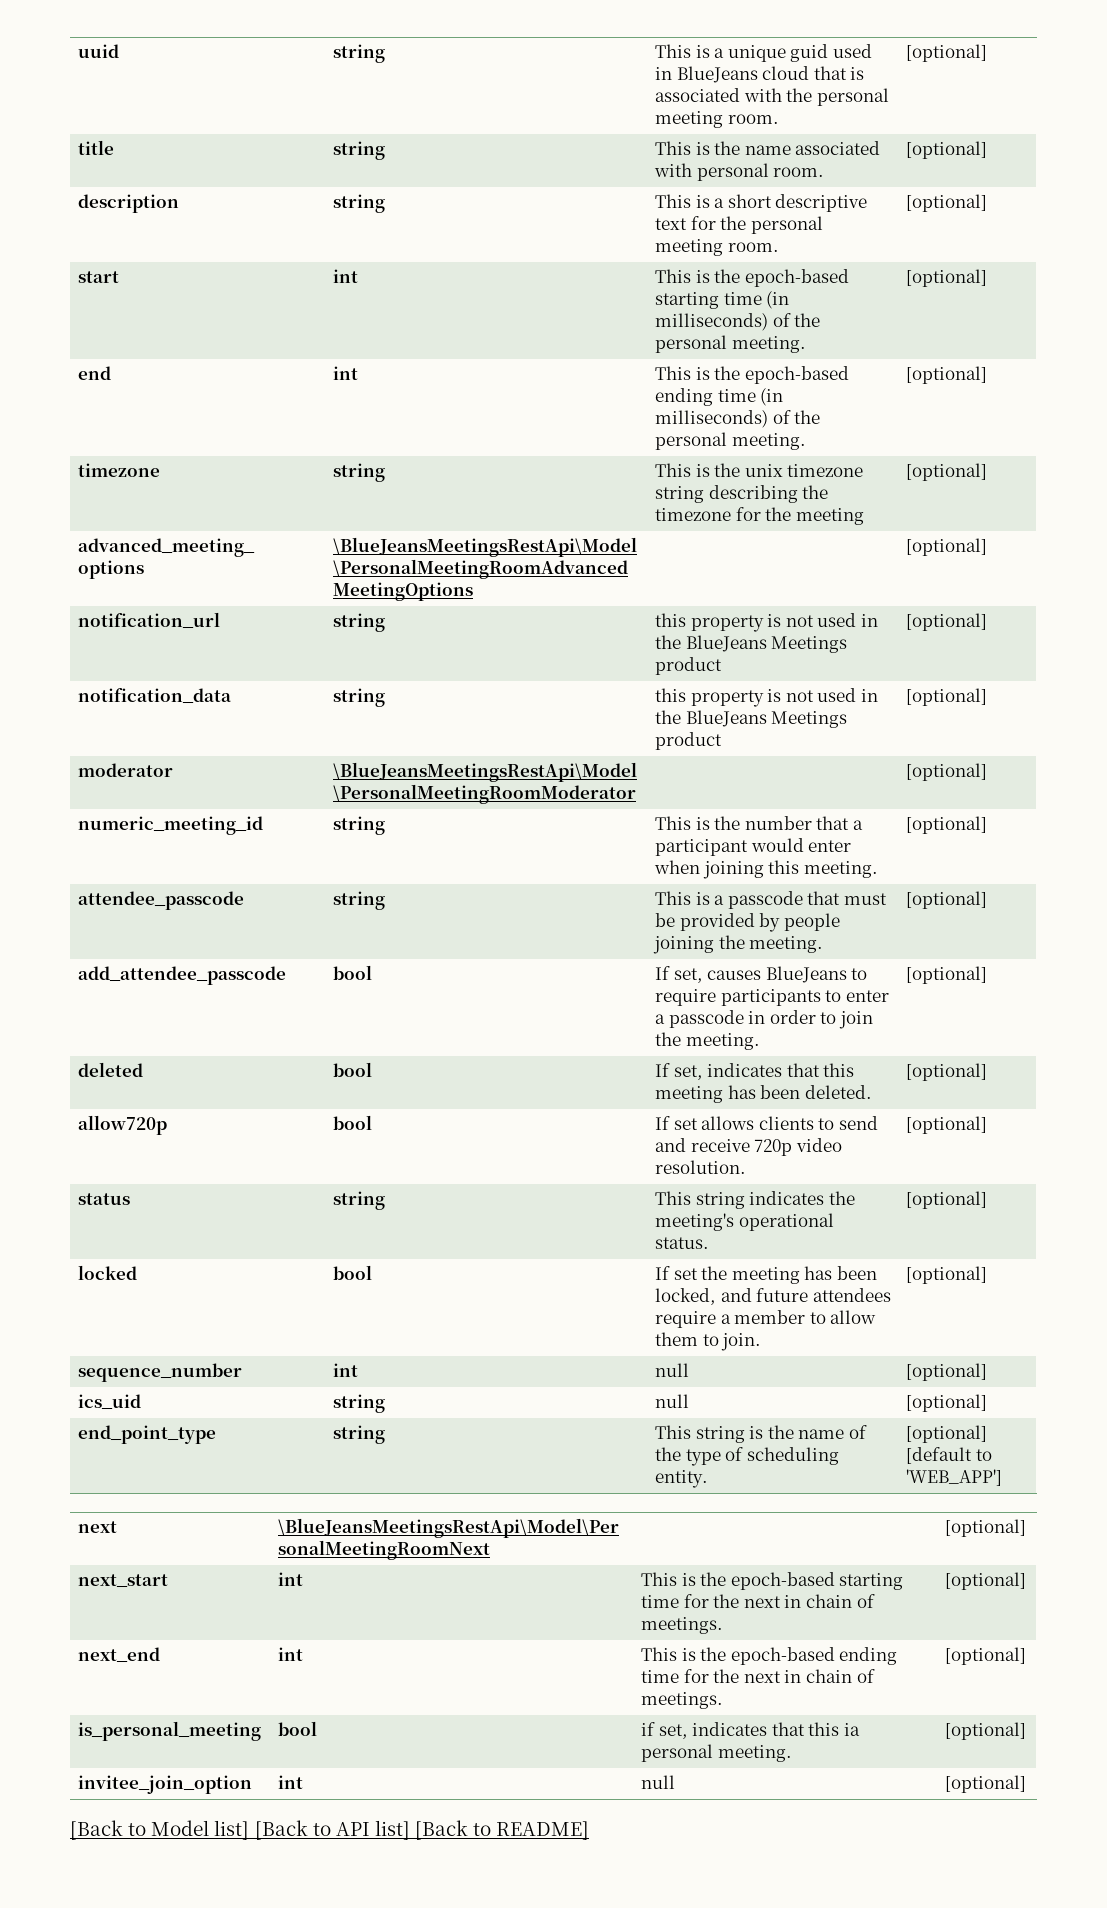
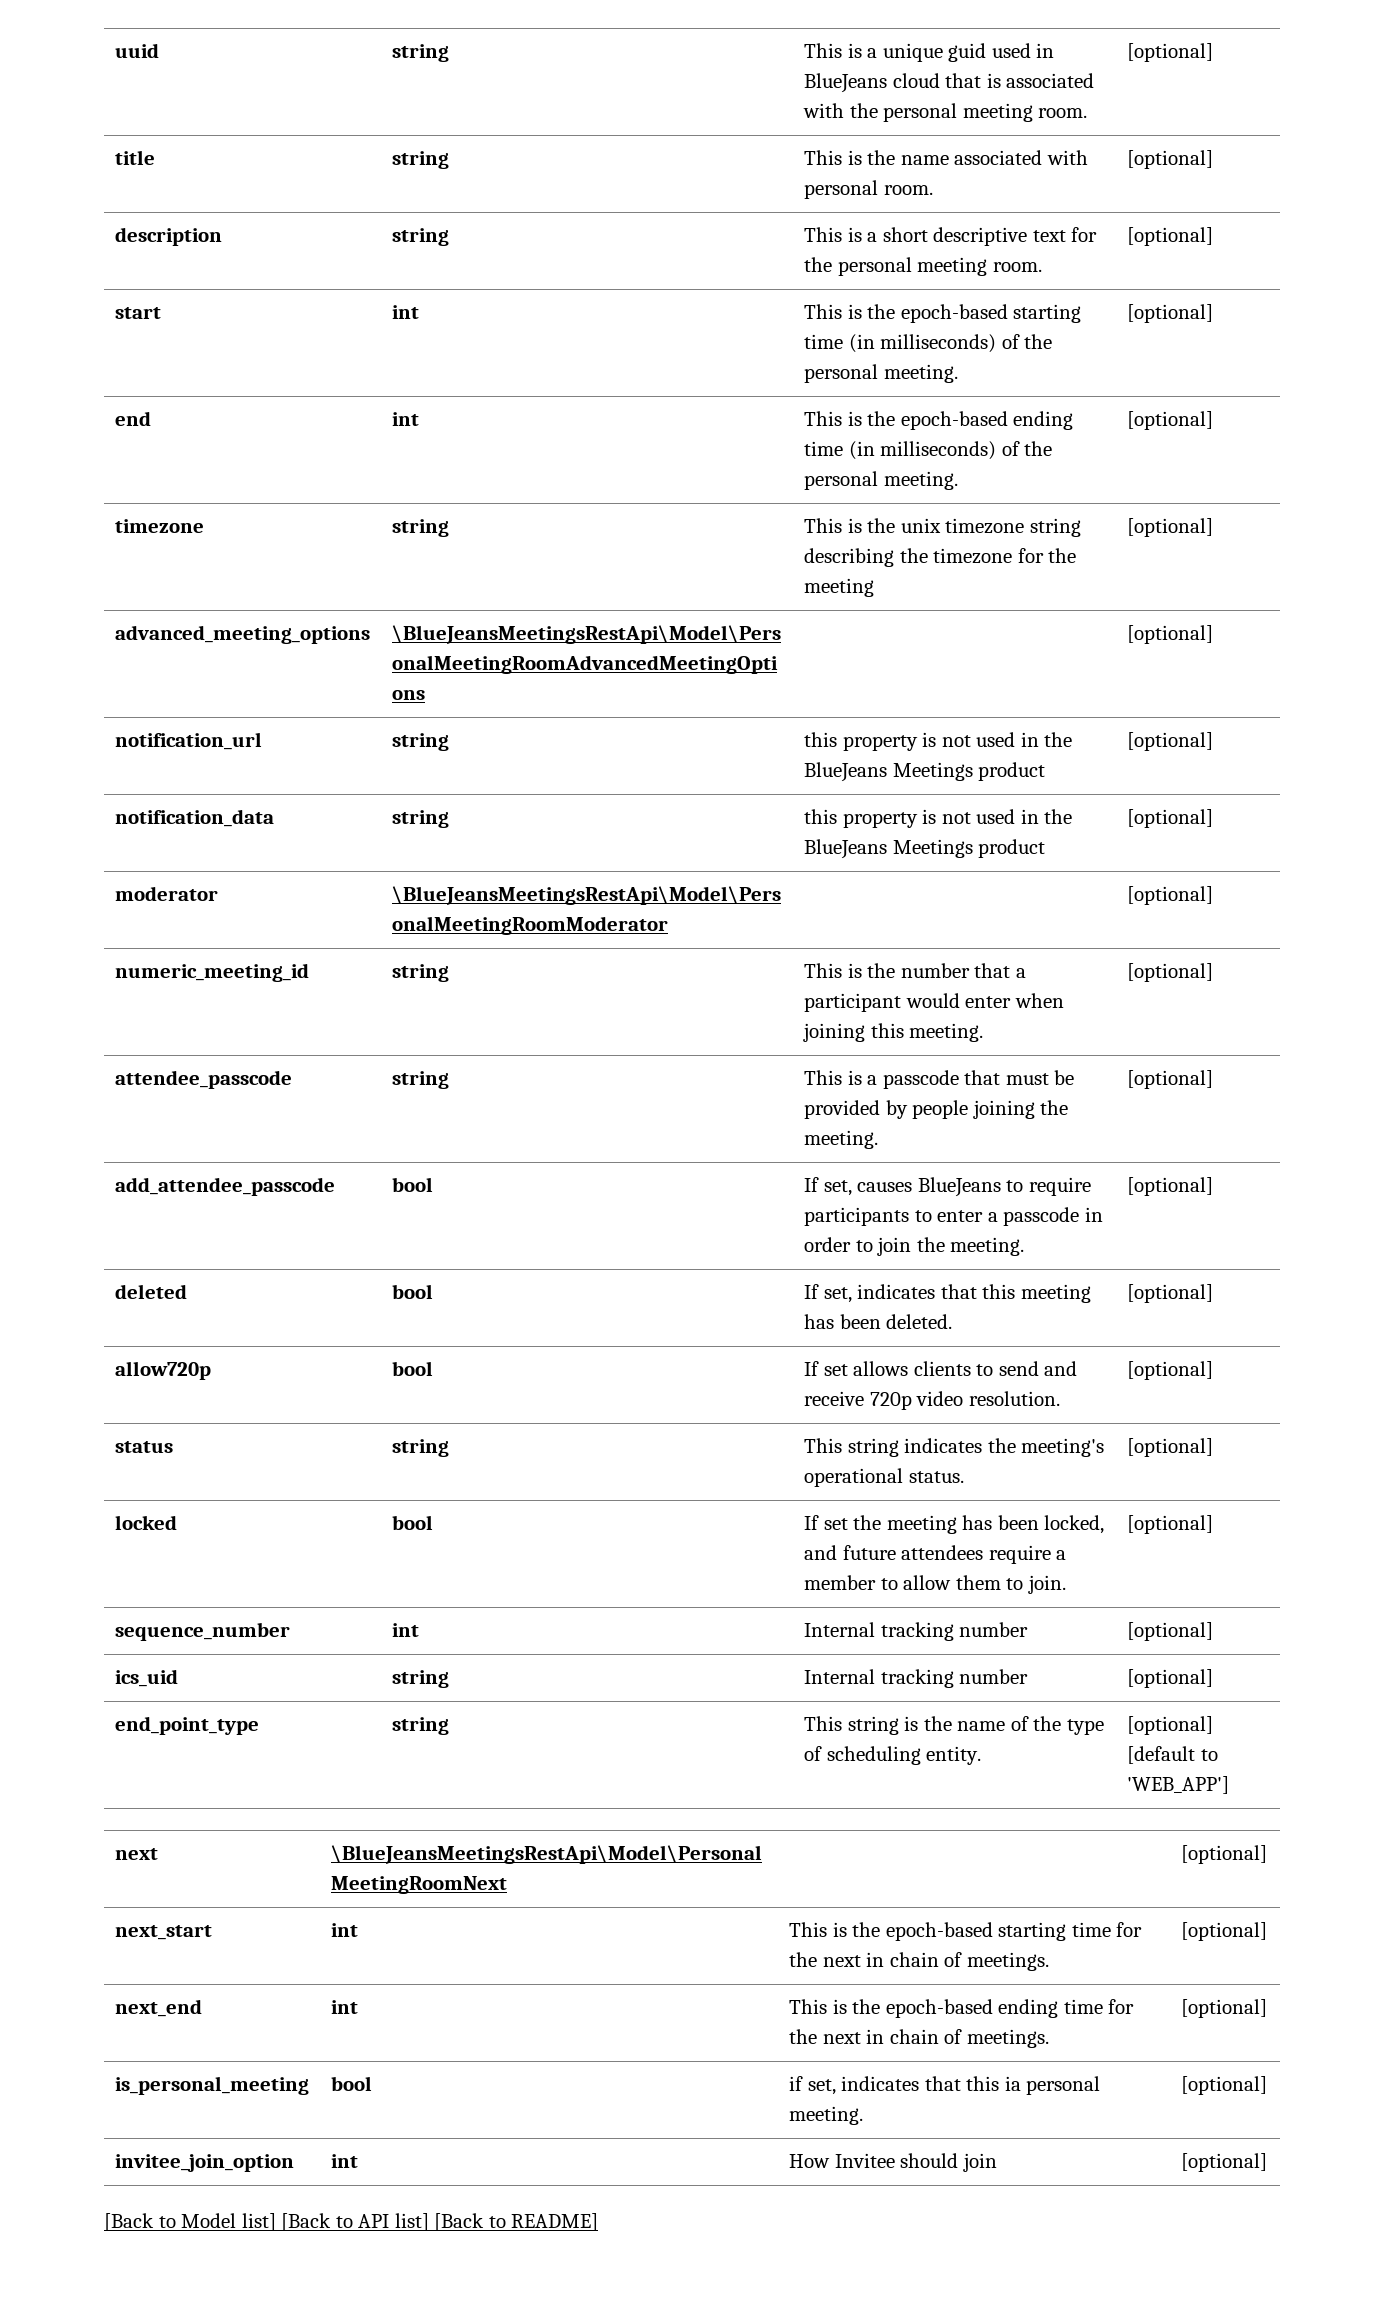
[655,1363,690,1377] null -> [803,1622,1029,1641] Internal tracking number
[655,1394,690,1408] null -> [803,1669,1029,1688] Internal tracking number
[641,1775,676,1789] null -> [788,2153,997,2172] How Invitee should join

